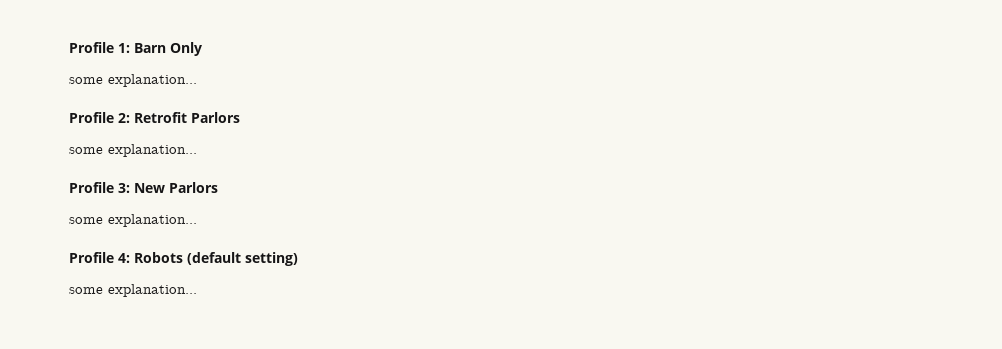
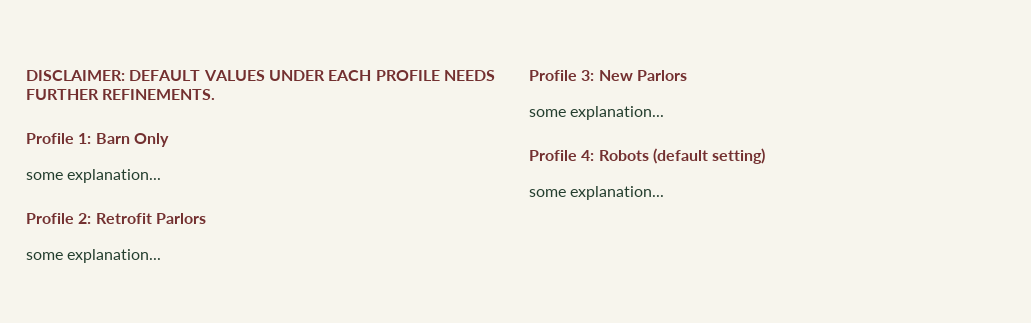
(69, 47) none -> [26,70,495,81] [26,89,216,100] DISCLAIMER: DEFAULT VALUES UNDER EACH PROFILE NEEDS FURTHER REFINEMENTS. //

